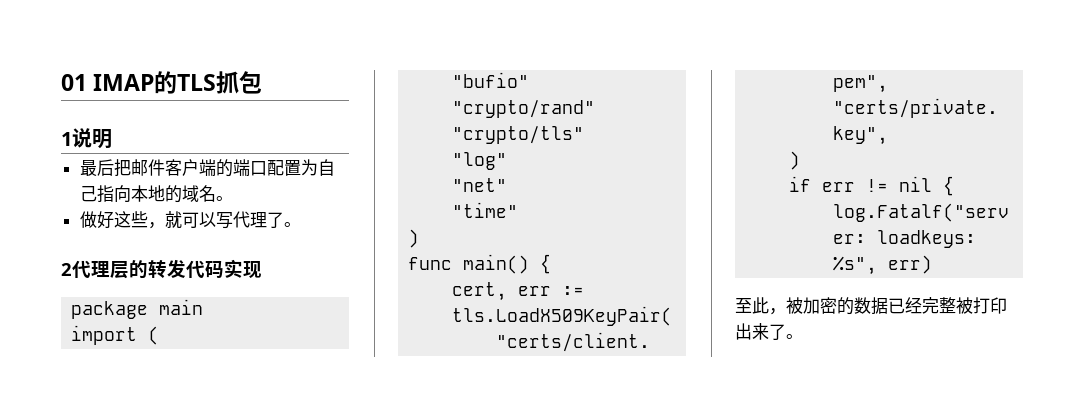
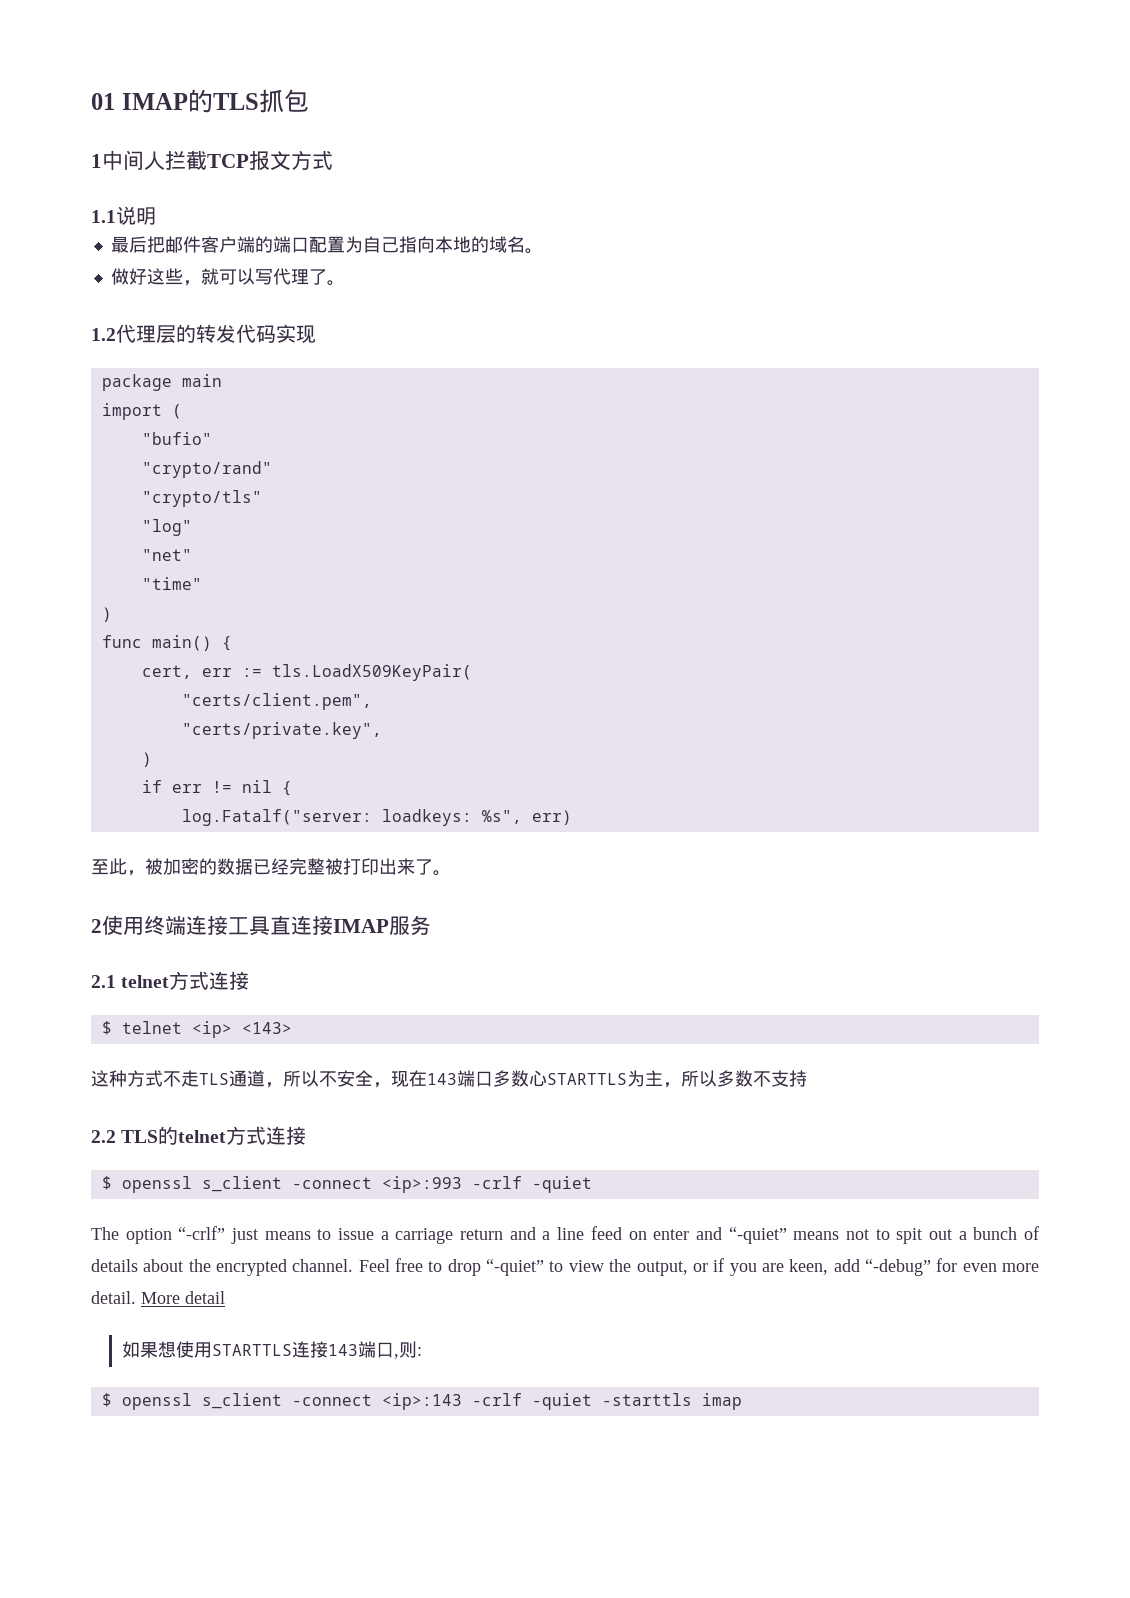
(72, 139) none -> [102,150,333,171] [91,210,116,223] 中间人拦截TCP报文方式 // 1.1
[61,263,72,276] 2 -> [91,328,116,341] 1.2
(803, 336) none -> [91,915,431,936] [91,971,250,990] [101,1021,292,1038] [91,1070,807,1088] [91,1126,307,1145] [101,1176,592,1193] [91,1226,1039,1244] [91,1258,1039,1276] [91,1291,225,1304] [122,1341,423,1359] [101,1393,742,1410] // 2使用终端连接工具直连接IMAP服务 // 2.1 telnet方式连接 // $ telnet <ip> <143> // 这种方式不走TLS通道，所以不安全，现在143端口多数心STARTTLS为主，所以多数不支持 // 2.2 TLS的telnet方式连接 // $ openssl s_client -connect <ip>:993 -crlf -quiet // The option “-crlf” just means to issue a carriage return and a line feed on enter and “-quiet” means not to spit out a bunch of details about the encrypted channel. Feel free to drop “-quiet” to view the output, or if you are keen, add “-debug” for even more detail. More detail // 如果想使用STARTTLS连接143端口,则: // $ openssl s_client -connect <ip>:143 -crlf -quiet -starttls imap

